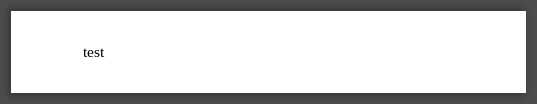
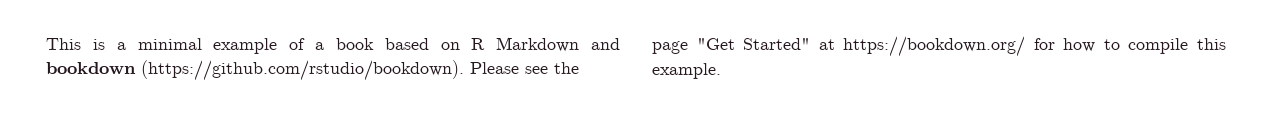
[83,48,105,57] test -> [46,37,620,54] [46,60,579,81] [652,36,1226,57] [652,63,721,79] This is a minimal example of a book based on R Markdown and bookdown (https://github.com/rstudio/bookdown). Please see the page "Get Started" at https://bookdown.org/ for how to compile this example.

